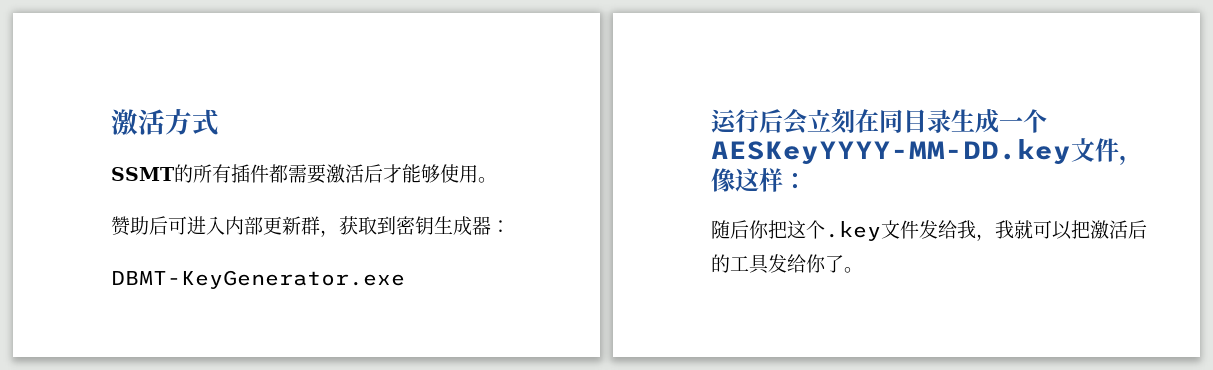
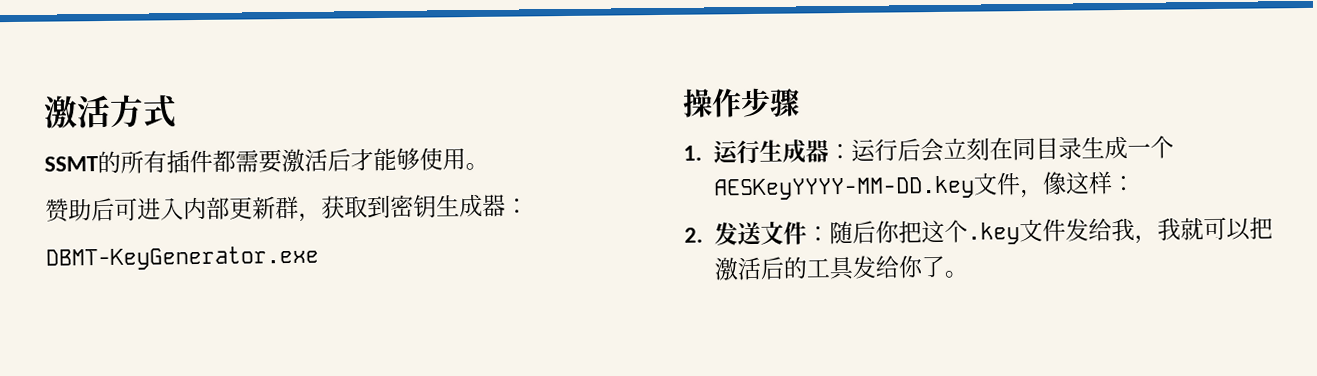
(405, 279) none -> [682,87,800,118] [683,139,852,165] 操作步骤 // 1.运行生成器：
(807, 181) none -> [684,221,830,246] 2.发送文件：

